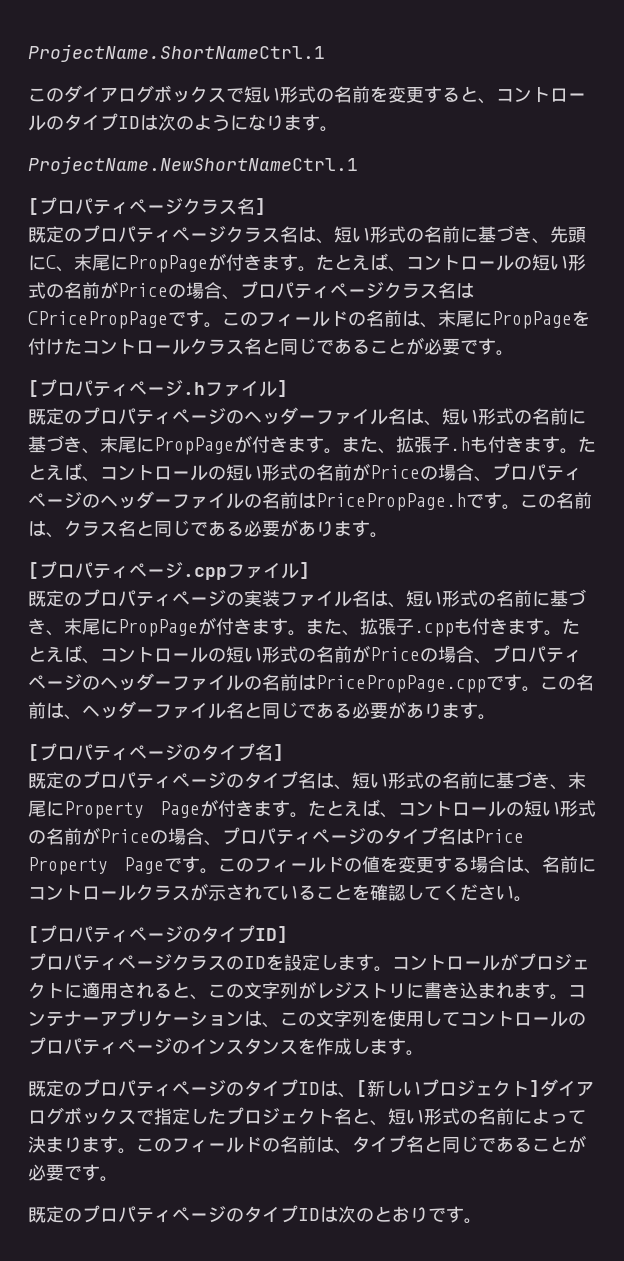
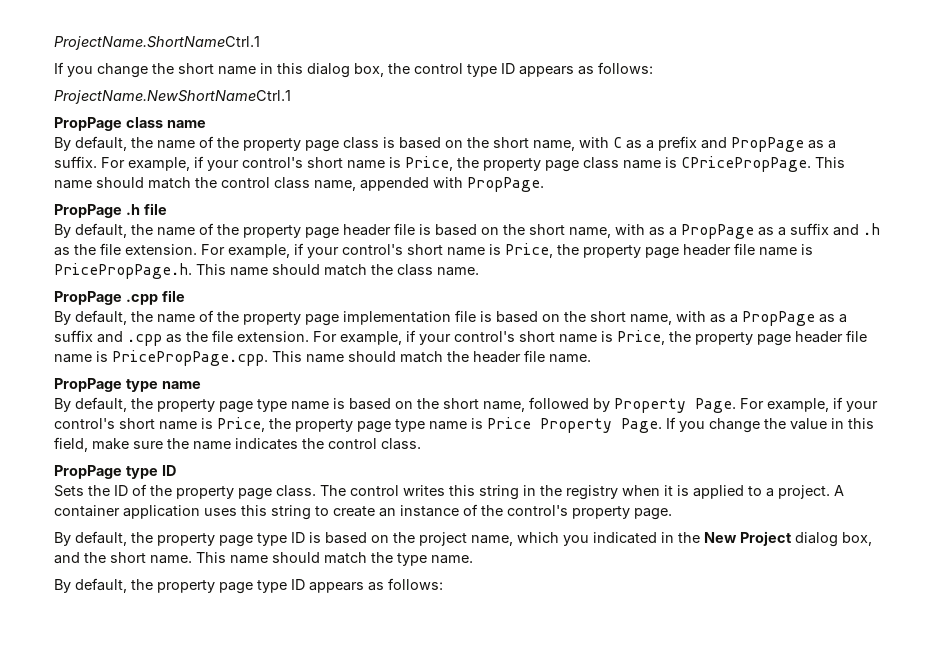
[28,85,586,104] [28,113,338,132] [28,156,358,174] [28,197,266,215] [28,225,586,244] [28,253,586,273] [28,281,474,300] [28,310,590,329] [28,337,514,356] [28,379,288,397] [28,407,586,426] [28,435,596,455] [28,463,582,482] [28,491,592,511] [28,519,388,538] [28,561,310,580] [28,589,586,608] [28,617,580,637] [28,645,582,664] [28,673,594,693] [28,701,496,720] [28,743,284,761] [28,771,586,790] [28,799,596,819] [28,827,524,846] [28,856,596,875] [28,883,532,902] [28,925,288,943] [28,953,590,972] [28,981,586,1000] [28,1009,586,1028] [28,1037,424,1056] [28,1079,594,1098] [28,1107,586,1126] [28,1135,586,1154] [28,1164,118,1182] [28,1205,482,1224] このダイアログボックスで短い形式の名前を変更すると、コントロールのタイプIDは次のようになります。 // ProjectName.NewShortNameCtrl.1 // [プロパティページクラス名] // 既定のプロパティページクラス名は、短い形式の名前に基づき、先頭にC、末尾にPropPageが付きます。たとえば、コントロールの短い形式の名前がPriceの場合、プロパティページクラス名はCPricePropPageです。このフィールドの名前は、末尾にPropPageを付けたコントロールクラス名と同じであることが必要です。 // [プロパティページ.hファイル] // 既定のプロパティページのヘッダーファイル名は、短い形式の名前に基づき、末尾にPropPageが付きます。また、拡張子.hも付きます。たとえば、コントロールの短い形式の名前がPriceの場合、プロパティページのヘッダーファイルの名前はPricePropPage.hです。この名前は、クラス名と同じである必要があります。 // [プロパティページ.cppファイル] // 既定のプロパティページの実装ファイル名は、短い形式の名前に基づき、末尾にPropPageが付きます。また、拡張子.cppも付きます。たとえば、コントロールの短い形式の名前がPriceの場合、プロパティページのヘッダーファイルの名前はPricePropPage.cppです。この名前は、ヘッダーファイル名と同じである必要があります。 // [プロパティページのタイプ名] // 既定のプロパティページのタイプ名は、短い形式の名前に基づき、末尾にProperty Pageが付きます。たとえば、コントロールの短い形式の名前がPriceの場合、プロパティページのタイプ名はPrice Property Pageです。このフィールドの値を変更する場合は、名前にコントロールクラスが示されていることを確認してください。 // [プロパティページのタイプID] // プロパティページクラスのIDを設定します。コントロールがプロジェクトに適用されると、この文字列がレジストリに書き込まれます。コンテナーアプリケーションは、この文字列を使用してコントロールのプロパティページのインスタンスを作成します。 // 既定のプロパティページのタイプIDは、[新しいプロジェクト]ダイアログボックスで指定したプロジェクト名と、短い形式の名前によって決まります。このフィールドの名前は、タイプ名と同じであることが必要です。 // 既定のプロパティページのタイプIDは次のとおりです。 -> [54,62,653,78] [54,90,291,104] [54,117,206,131] [54,136,836,152] [54,156,845,172] [54,177,544,192] [54,203,167,218] [54,223,880,239] [54,243,813,259] [54,263,479,279] [54,290,185,305] [54,310,847,326] [54,330,867,346] [54,350,591,366] [54,378,201,392] [54,397,878,413] [54,417,874,433] [54,437,421,452] [54,465,176,479] [54,484,844,500] [54,504,672,520] [54,531,872,547] [54,552,473,566] [54,578,443,594] If you change the short name in this dialog box, the control type ID appears as follows: // ProjectName.NewShortNameCtrl.1 // PropPage class name // By default, the name of the property page class is based on the short name, with C as a prefix and PropPage as a suffix. For example, if your control's short name is Price, the property page class name is CPricePropPage. This name should match the control class name, appended with PropPage. // PropPage .h file // By default, the name of the property page header file is based on the short name, with as a PropPage as a suffix and .h as the file extension. For example, if your control's short name is Price, the property page header file name is PricePropPage.h. This name should match the class name. // PropPage .cpp file // By default, the name of the property page implementation file is based on the short name, with as a PropPage as a suffix and .cpp as the file extension. For example, if your control's short name is Price, the property page header file name is PricePropPage.cpp. This name should match the header file name. // PropPage type name // By default, the property page type name is based on the short name, followed by Property Page. For example, if your control's short name is Price, the property page type name is Price Property Page. If you change the value in this field, make sure the name indicates the control class. // PropPage type ID // Sets the ID of the property page class. The control writes this string in the registry when it is applied to a project. A container application uses this string to create an instance of the control's property page. // By default, the property page type ID is based on the project name, which you indicated in the New Project dialog box, and the short name. This name should match the type name. // By default, the property page type ID appears as follows:

